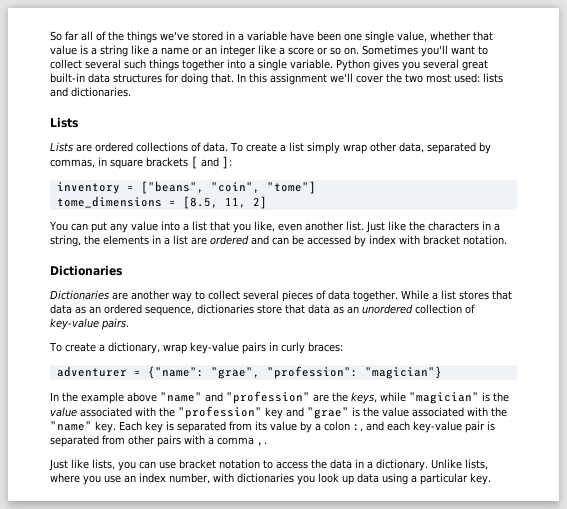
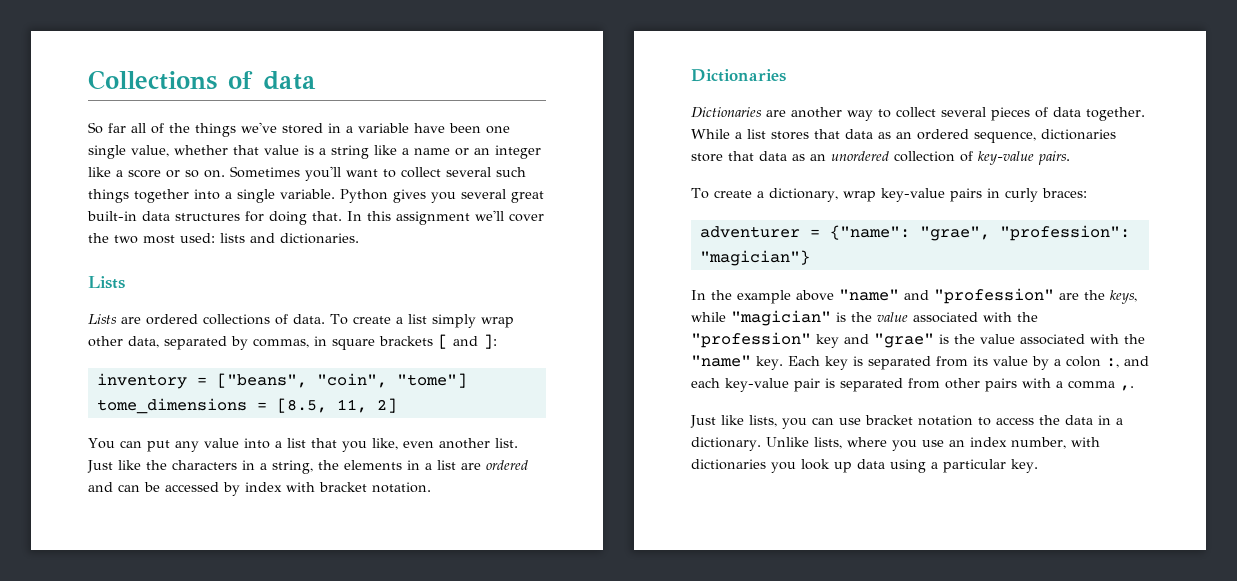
(50, 36) none -> [88,70,316,90] Collections of data //

